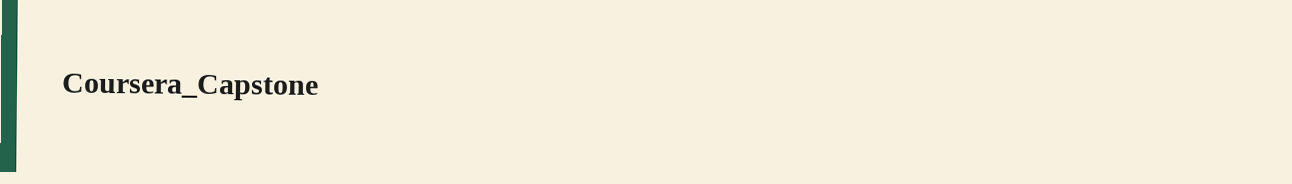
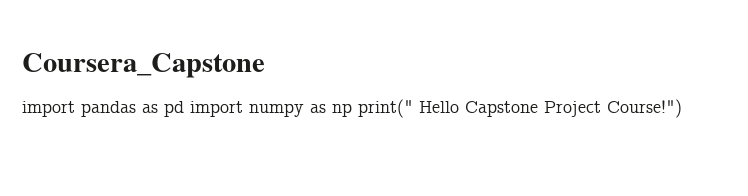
(319, 87) none -> [22,99,682,118] // import pandas as pd import numpy as np print(" Hello Capstone Project Course!")

